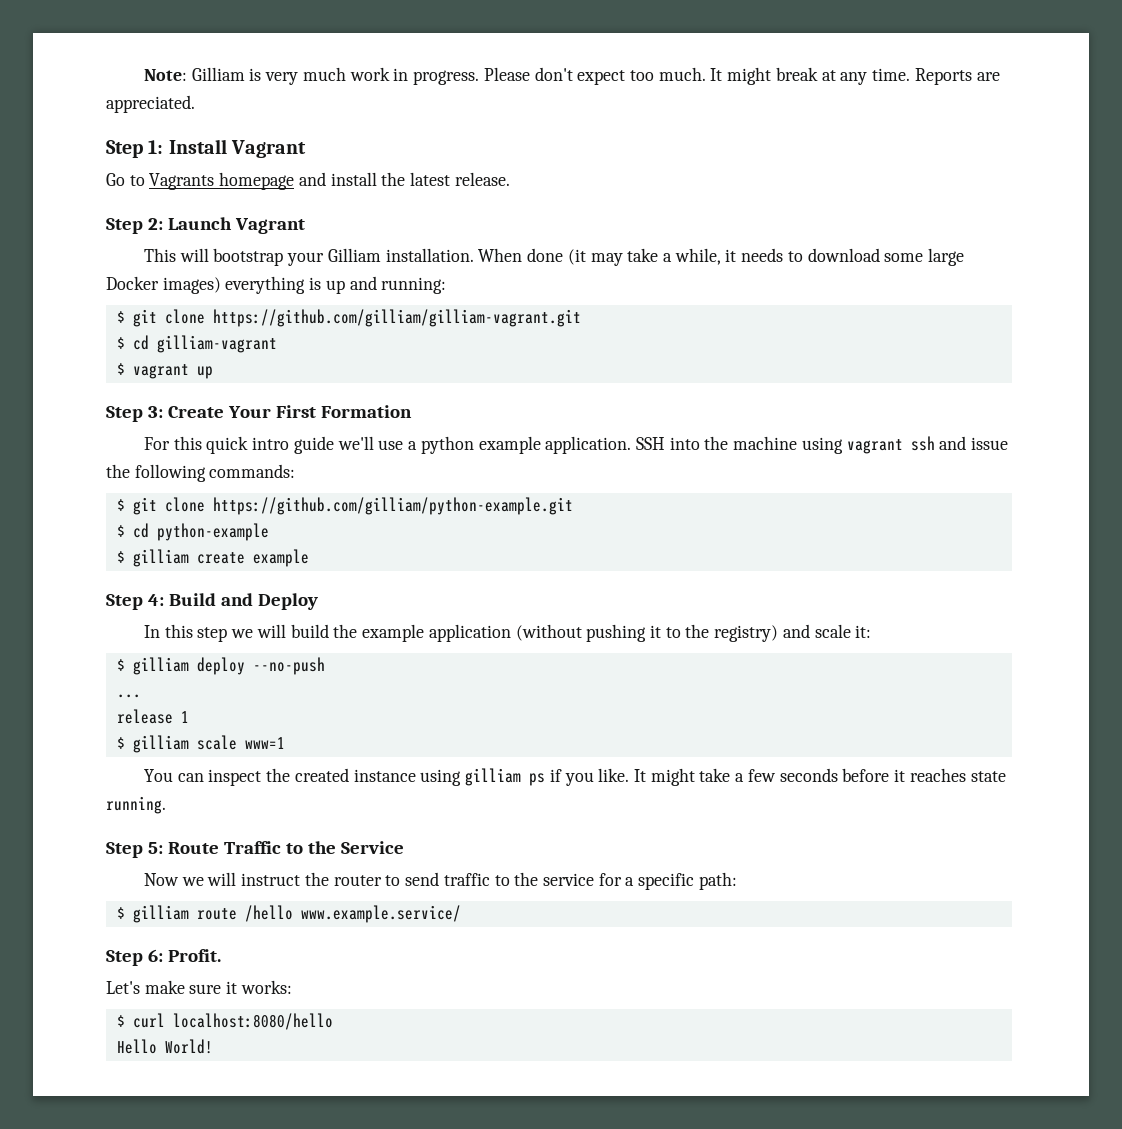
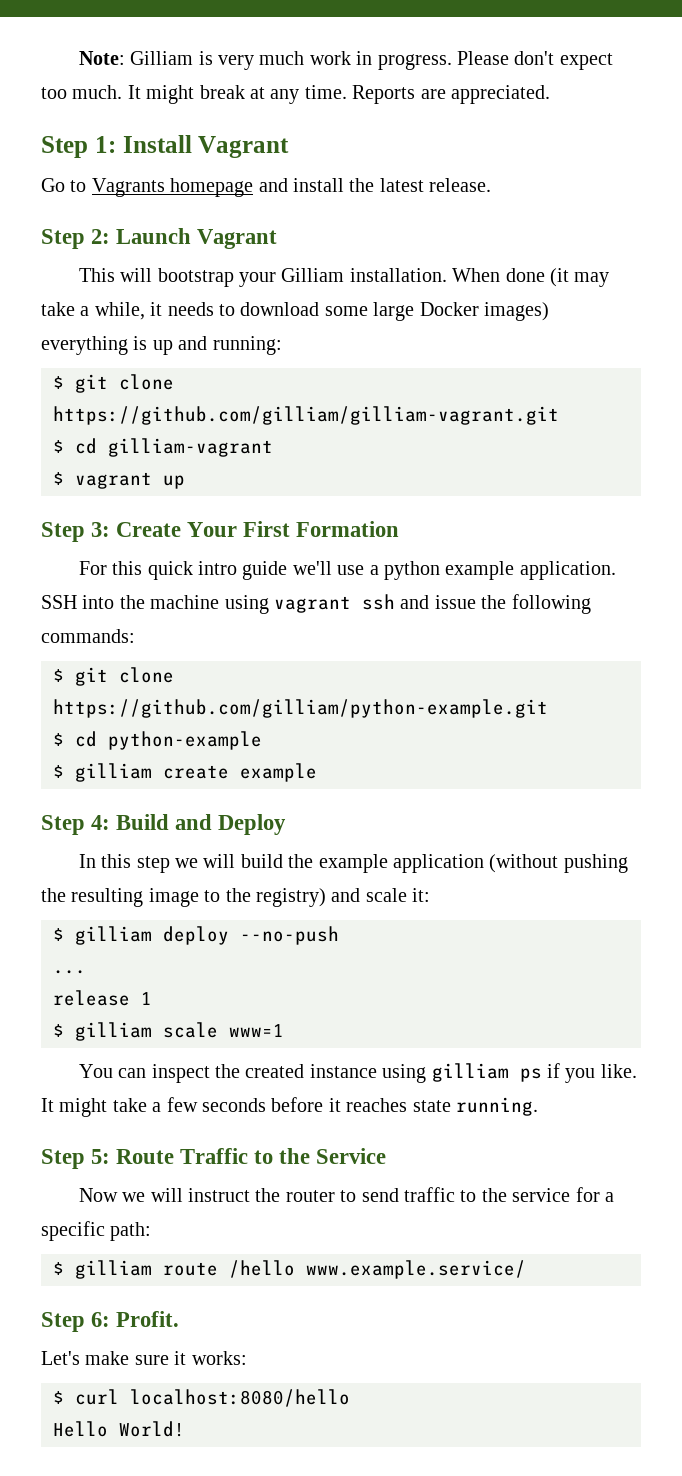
[649,625,661,638] it -> [41,888,199,907] the resulting image

